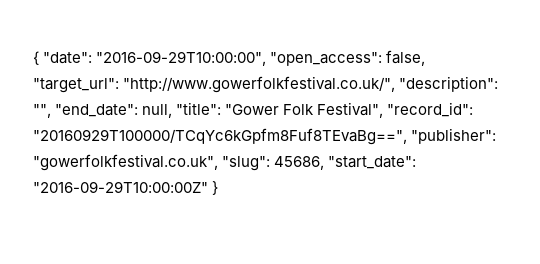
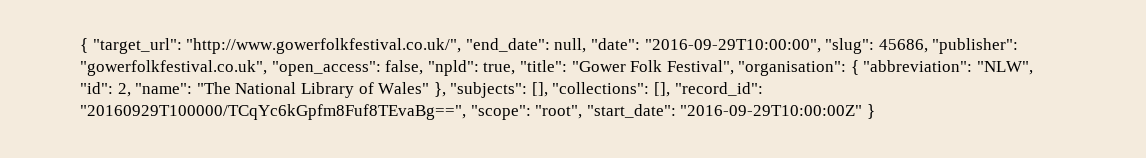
[33,50,426,66] [33,76,499,93] [33,102,474,118] [33,128,497,145] [33,154,325,171] { "date": "2016-09-29T10:00:00", "open_access": false, "target_url": "http://www.gowerfolkfestival.co.uk/", "description": "", "end_date": null, "title": "Gower Folk Festival", "record_id": "20160929T100000/TCqYc6kGpfm8Fuf8TEvaBg==", "publisher": "gowerfolkfestival.co.uk", "slug": 45686, -> [80,38,1019,54] [80,60,1034,76] [80,82,763,98] [80,104,583,120] { "target_url": "http://www.gowerfolkfestival.co.uk/", "end_date": null, "date": "2016-09-29T10:00:00", "slug": 45686, "publisher": "gowerfolkfestival.co.uk", "open_access": false, "npld": true, "title": "Gower Folk Festival", "organisation": { "abbreviation": "NLW", "id": 2, "name": "The National Library of Wales" }, "subjects": [], "collections": [], "record_id": "20160929T100000/TCqYc6kGpfm8Fuf8TEvaBg==", "scope": "root",

